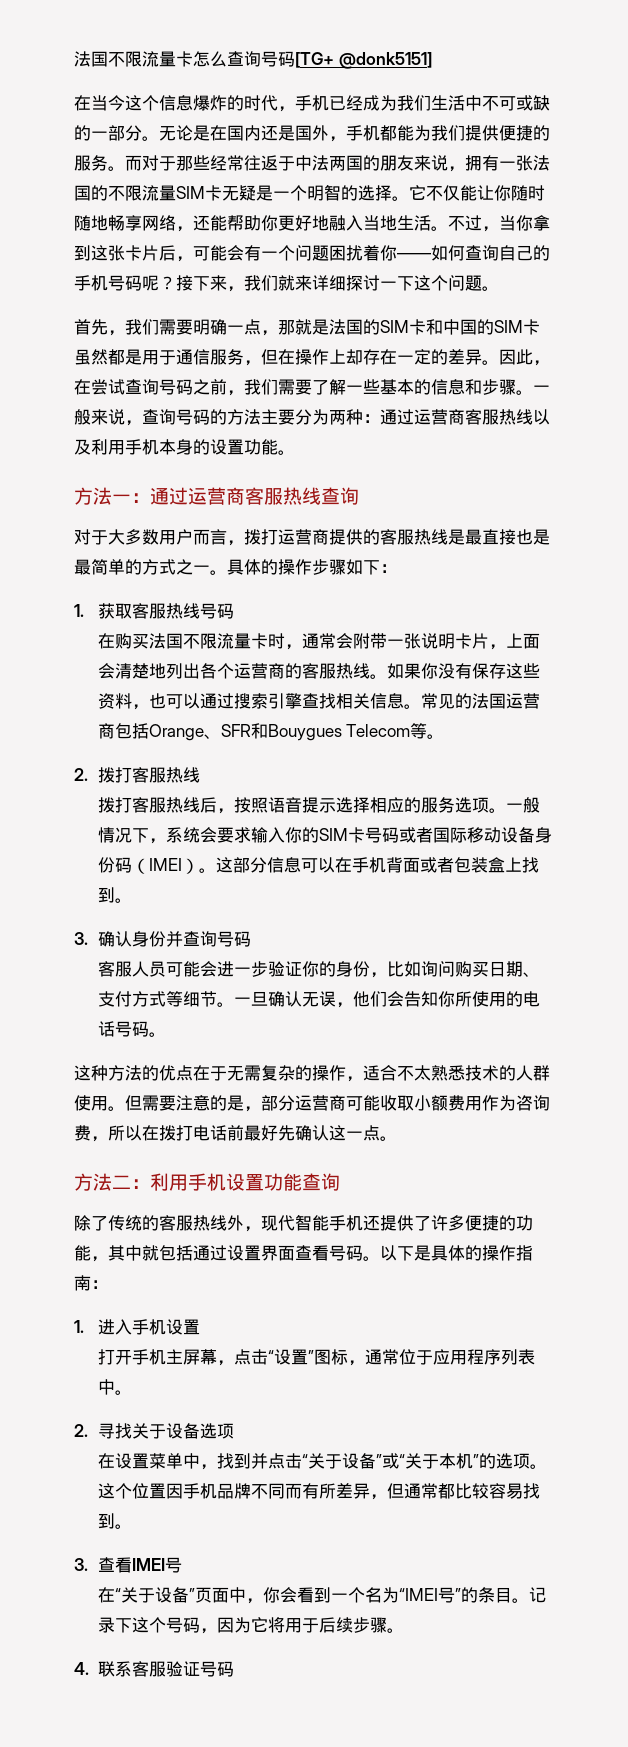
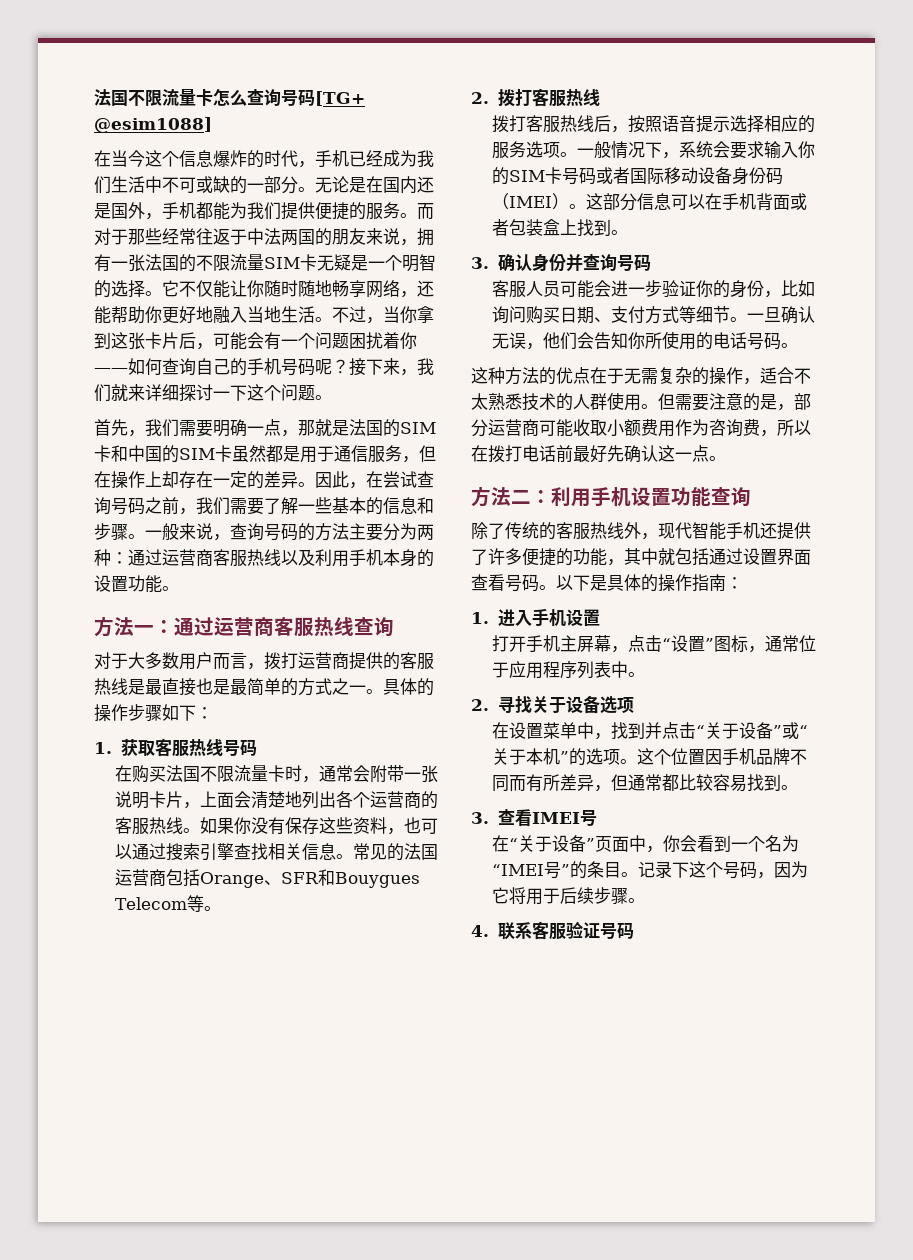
[338,52,432,69] @donk5151] -> [94,117,212,133] @esim1088]

